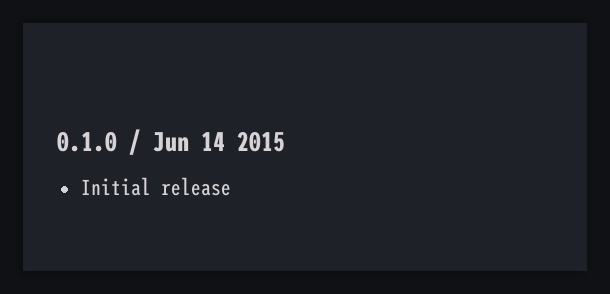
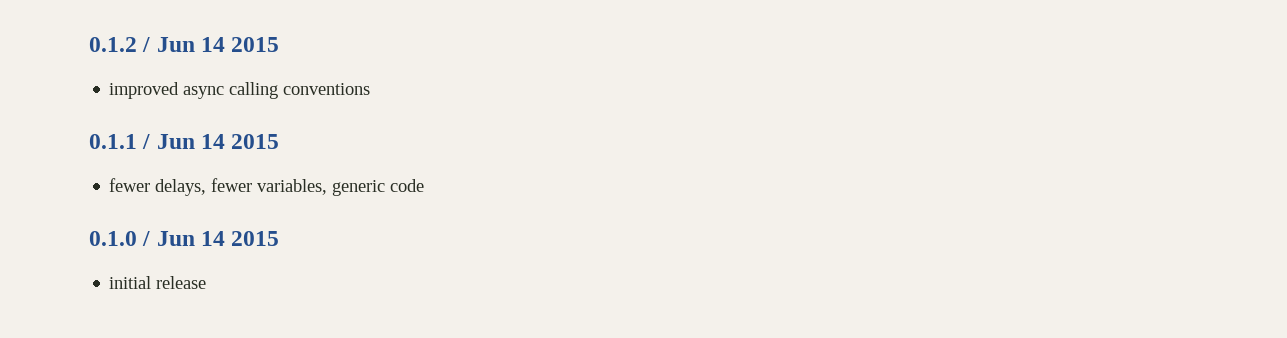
(57, 141) none -> [89,37,280,52] [109,82,371,99] [89,134,280,149] [109,178,425,196] 0.1.2 / Jun 14 2015 // improved async calling conventions // 0.1.1 / Jun 14 2015 // fewer delays, fewer variables, generic code //
[80,177,151,196] Initial -> [109,276,152,289] initial

